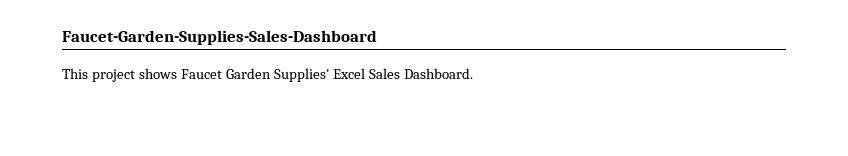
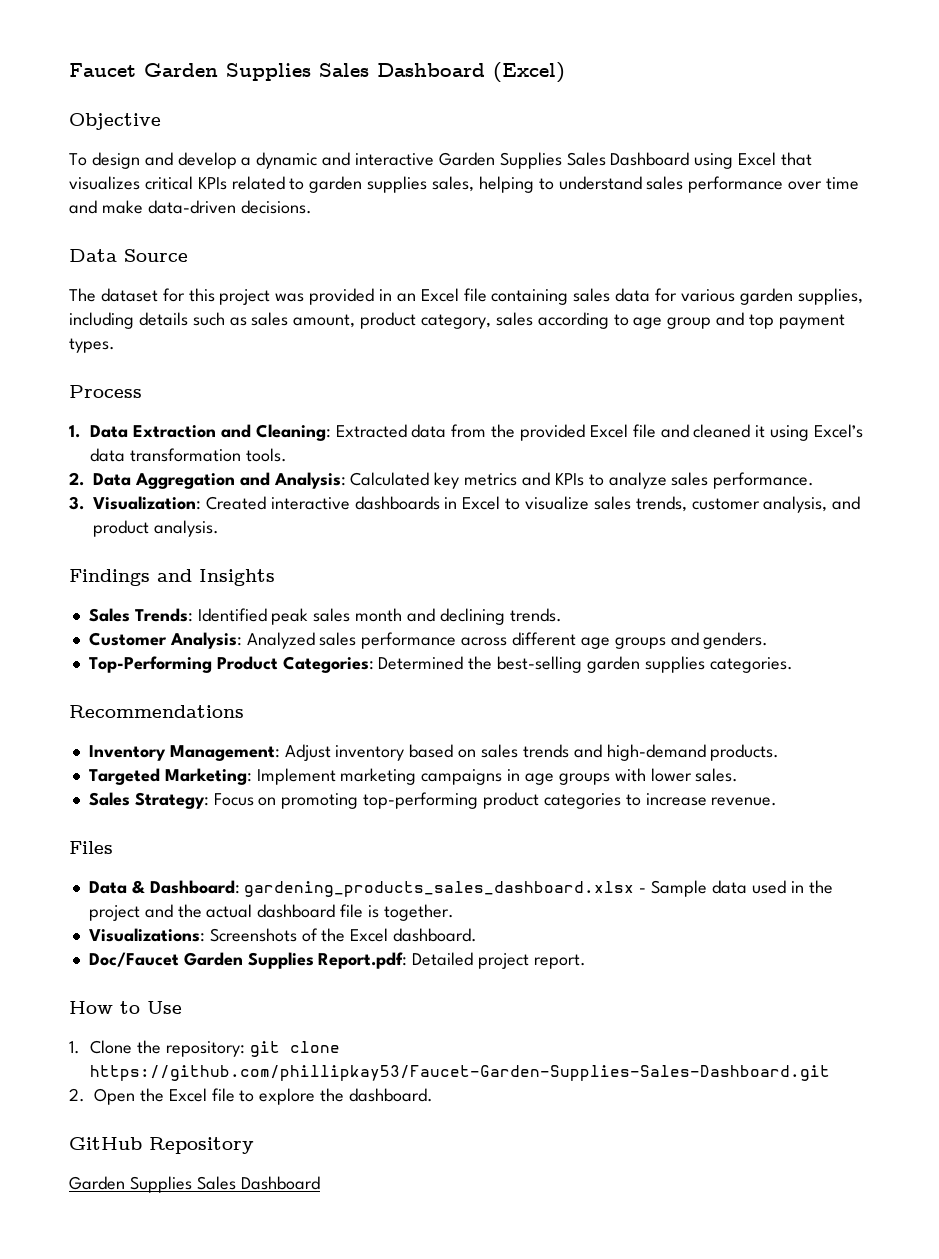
[62,30,377,45] [62,68,474,82] Faucet-Garden-Supplies-Sales-Dashboard // This project shows Faucet Garden Supplies' Excel Sales Dashboard. -> [69,62,565,83] [69,113,161,130] [69,152,813,169] [69,176,860,193] [69,200,312,214] [69,249,188,262] [69,288,863,305] [69,312,845,329] [69,338,115,353] [69,385,142,398] [69,424,863,441] [90,448,287,462] [69,472,815,489] [69,496,861,513] [93,520,219,537] [69,569,275,586] [88,608,562,625] [88,632,769,649] [88,656,793,673] [69,705,244,718] [88,744,780,761] [88,768,739,785] [88,792,778,809] [69,841,113,854] [88,880,833,897] [88,904,454,921] [88,928,478,942] [88,952,586,969] [69,1001,182,1014] [69,1040,340,1057] [90,1065,831,1081] [69,1088,434,1105] [69,1137,254,1154] [69,1176,320,1193] Faucet Garden Supplies Sales Dashboard (Excel) // Objective // To design and develop a dynamic and interactive Garden Supplies Sales Dashboard using Excel that visualizes critical KPIs related to garden supplies sales, helping to understand sales performance over time and make data-driven decisions. // Data Source // The dataset for this project was provided in an Excel file containing sales data for various garden supplies, including details such as sales amount, product category, sales according to age group and top payment types. // Process // 1. Data Extraction and Cleaning: Extracted data from the provided Excel file and cleaned it using Excel’s data transformation tools. // 2. Data Aggregation and Analysis: Calculated key metrics and KPIs to analyze sales performance. // 3. Visualization: Created interactive dashboards in Excel to visualize sales trends, customer analysis, and product analysis. // Findings and Insights // Sales Trends: Identified peak sales month and declining trends. // Customer Analysis: Analyzed sales performance across different age groups and genders. // Top-Performing Product Categories: Determined the best-selling garden supplies categories. // Recommendations // Inventory Management: Adjust inventory based on sales trends and high-demand products. // Targeted Marketing: Implement marketing campaigns in age groups with lower sales. // Sales Strategy: Focus on promoting top-performing product categories to increase revenue. // Files // Data & Dashboard: gardening_products_sales_dashboard.xlsx - Sample data used in the project and the actual dashboard file is together. // Visualizations: Screenshots of the Excel dashboard. // Doc/Faucet Garden Supplies Report.pdf: Detailed project report. // How to Use // 1. Clone the repository: git clone https://github.com/phillipkay53/Faucet-Garden-Supplies-Sales-Dashboard.git // 2. Open the Excel file to explore the dashboard. // GitHub Repository // Garden Supplies Sales Dashboard

